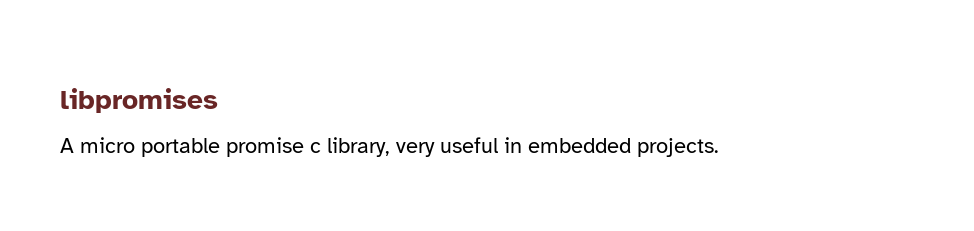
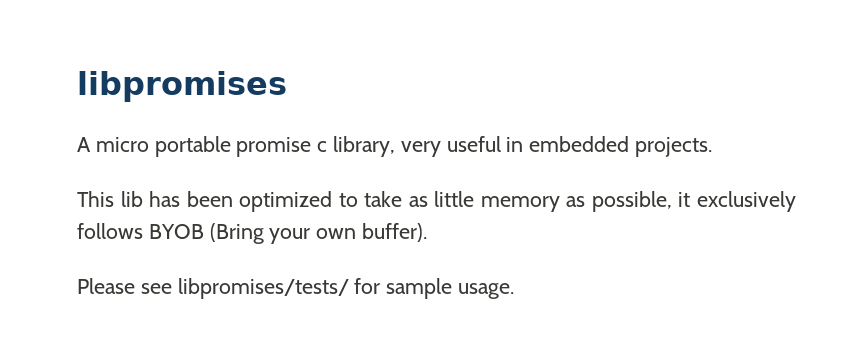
(719, 147) none -> [77,191,796,212] [77,223,428,244] [77,278,515,299] // This lib has been optimized to take as little memory as possible, it exclusively follows BYOB (Bring your own buffer). // Please see libpromises/tests/ for sample usage.

